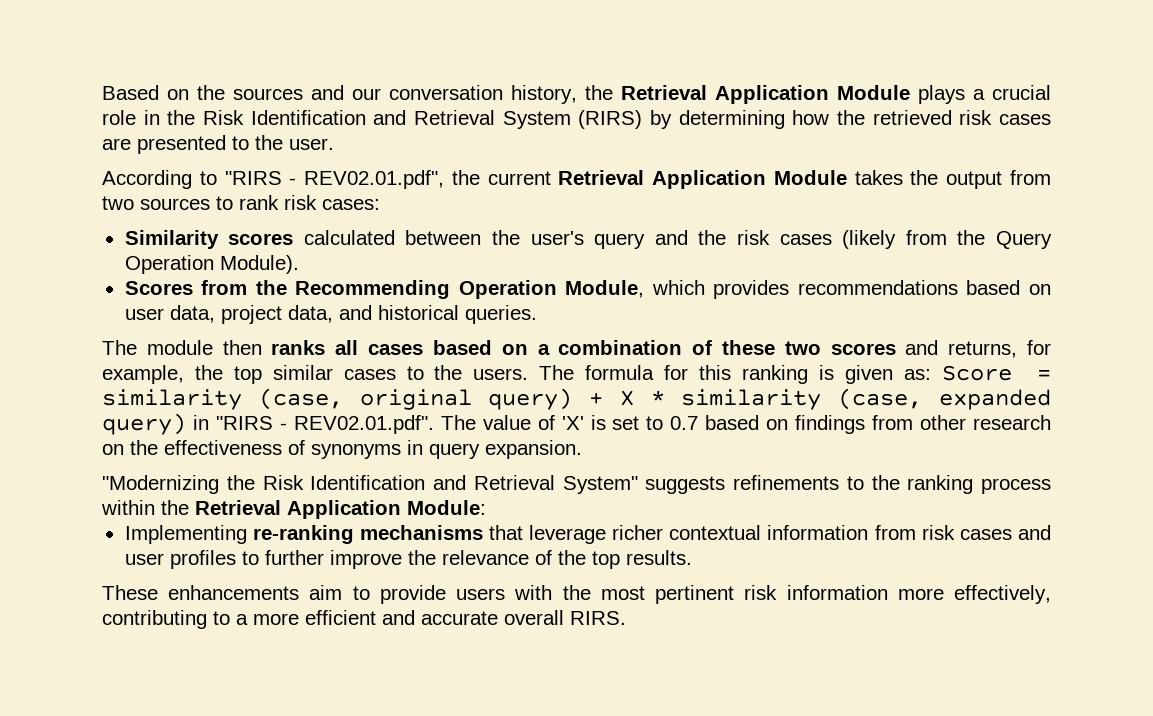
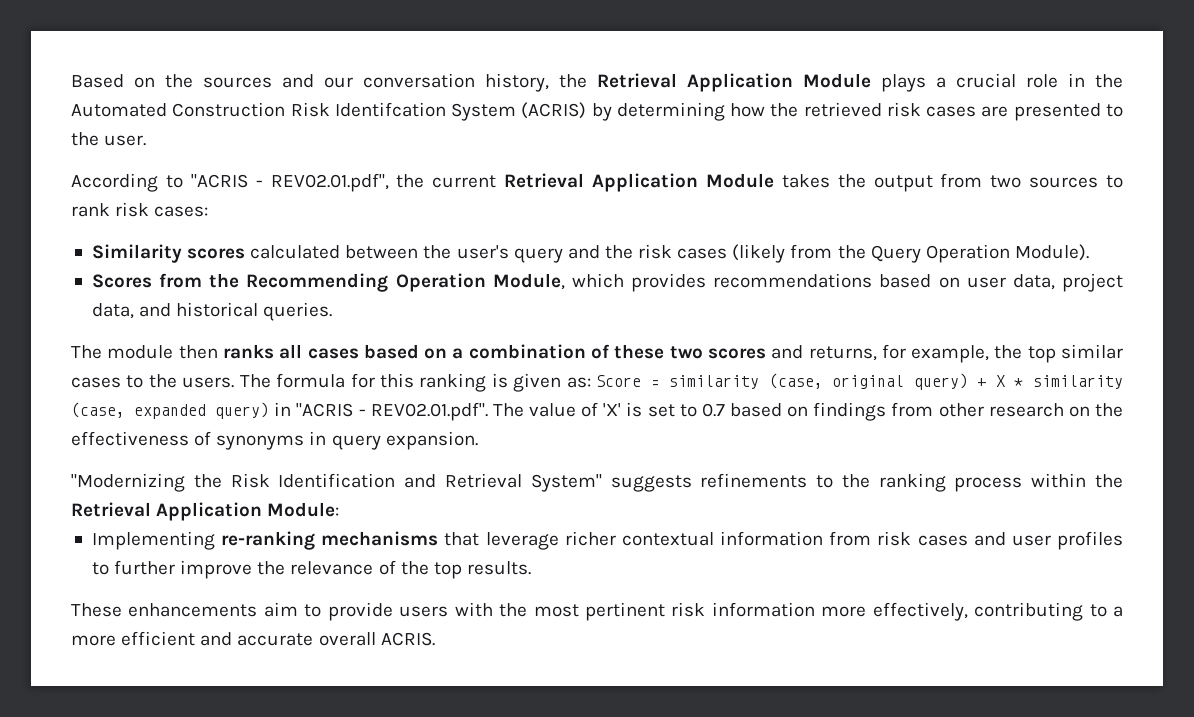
[203,110,643,129] Risk Identification and Retrieval System (RIRS) -> [71,102,587,121] Automated Construction Risk Identifcation System (ACRIS)
[224,171,282,185] "RIRS -> [190,174,248,188] "ACRIS
[215,416,273,430] "RIRS -> [296,403,354,417] "ACRIS
[570,611,626,625] RIRS. -> [380,632,435,646] ACRIS.

